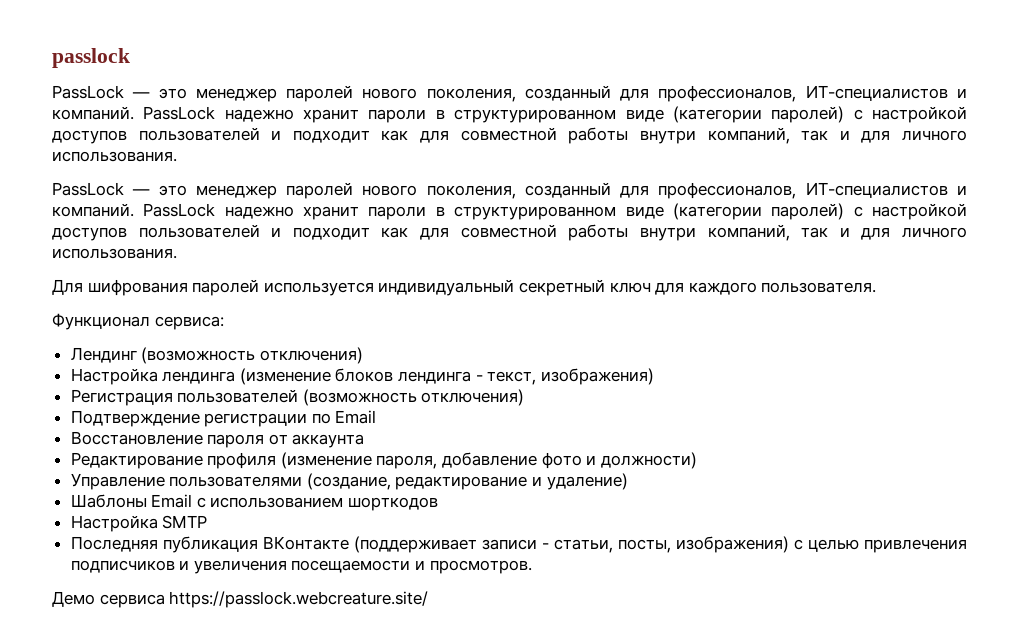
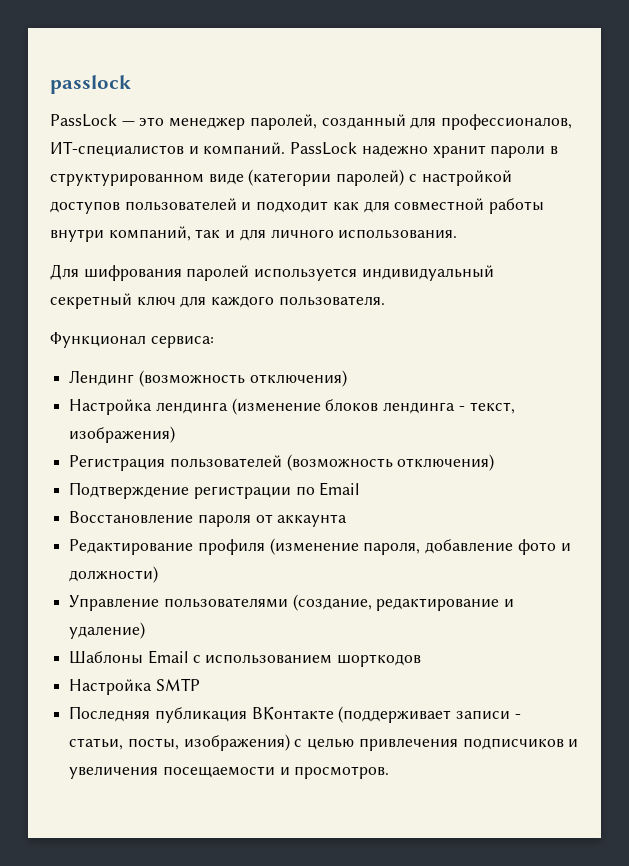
[286,85,967,102] [52,106,968,123] [52,127,967,144] [52,151,177,162] [52,182,516,199] паролей нового поколения, созданный для профессионалов, ИТ-специалистов и компаний. PassLock надежно хранит пароли в структурированном виде (категории паролей) с настройкой доступов пользователей и подходит как для совместной работы внутри компаний, так и для личного использования. // PassLock — это менеджер паролей нового поколения, -> [249,114,317,130] паролей,
[52,591,429,608] // Демо сервиса https://passlock.webcreature.site/ -> (390, 772) none

